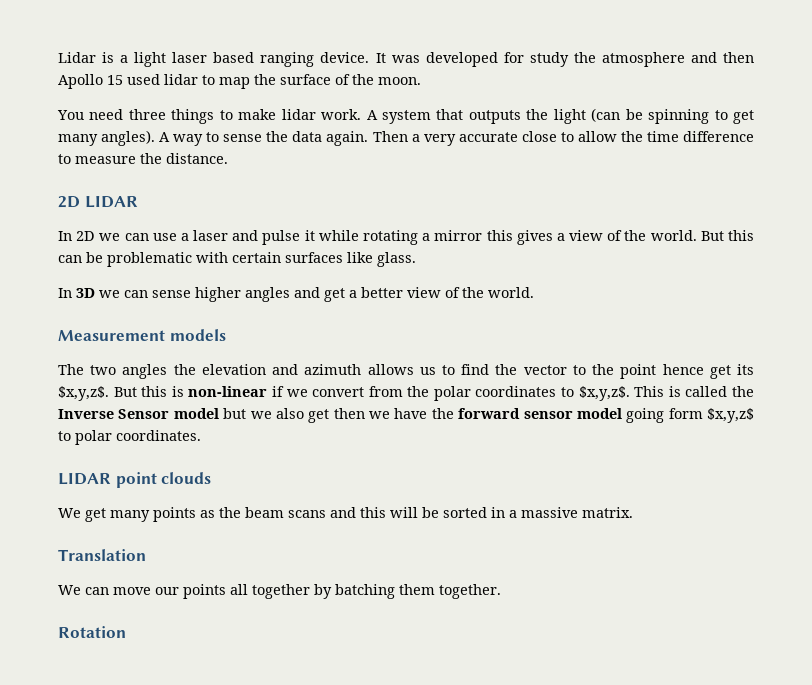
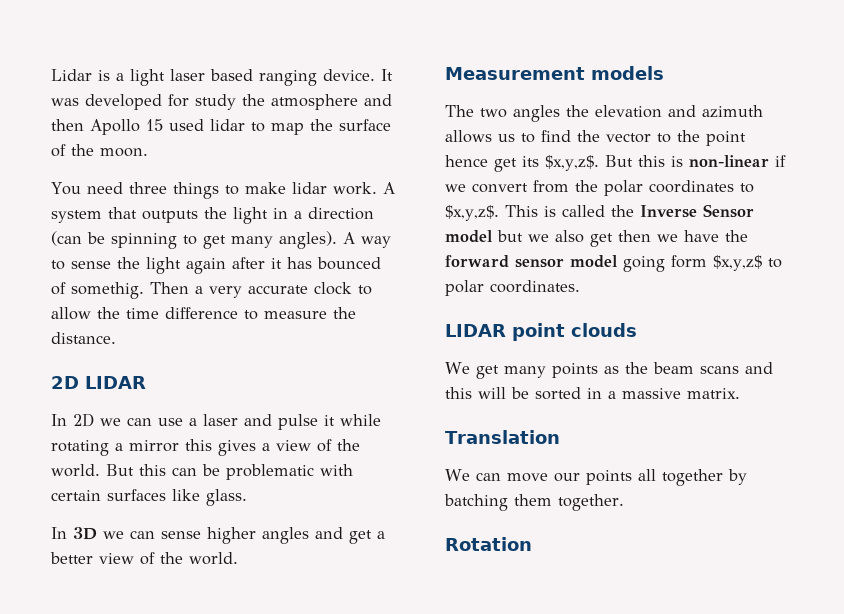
(586, 116) none -> [273,207,374,220] in a direction
[292,131,369,146] data again. -> [146,257,381,274] [51,282,144,299] light again after it has bounced of somethig.
[521,131,557,142] close -> [314,282,352,295] clock

